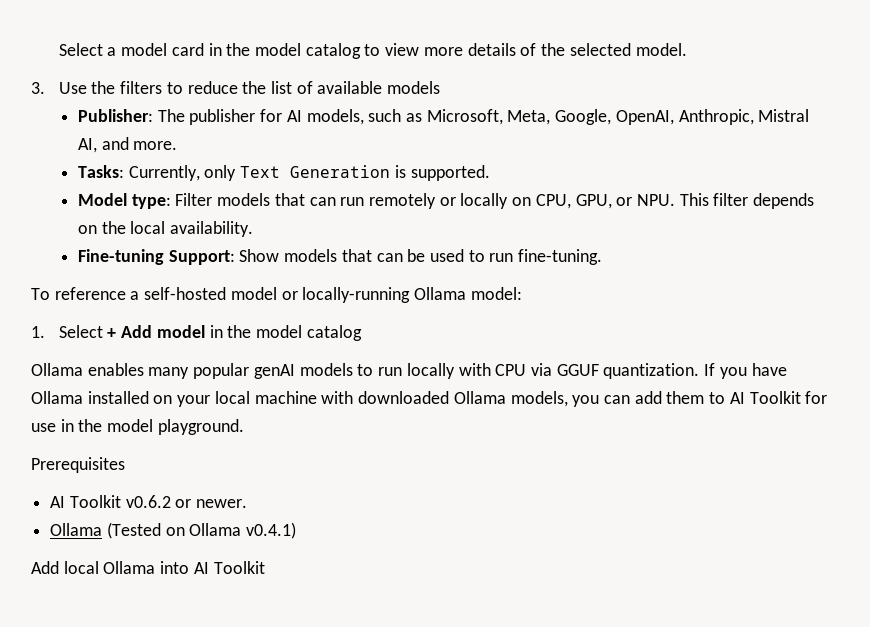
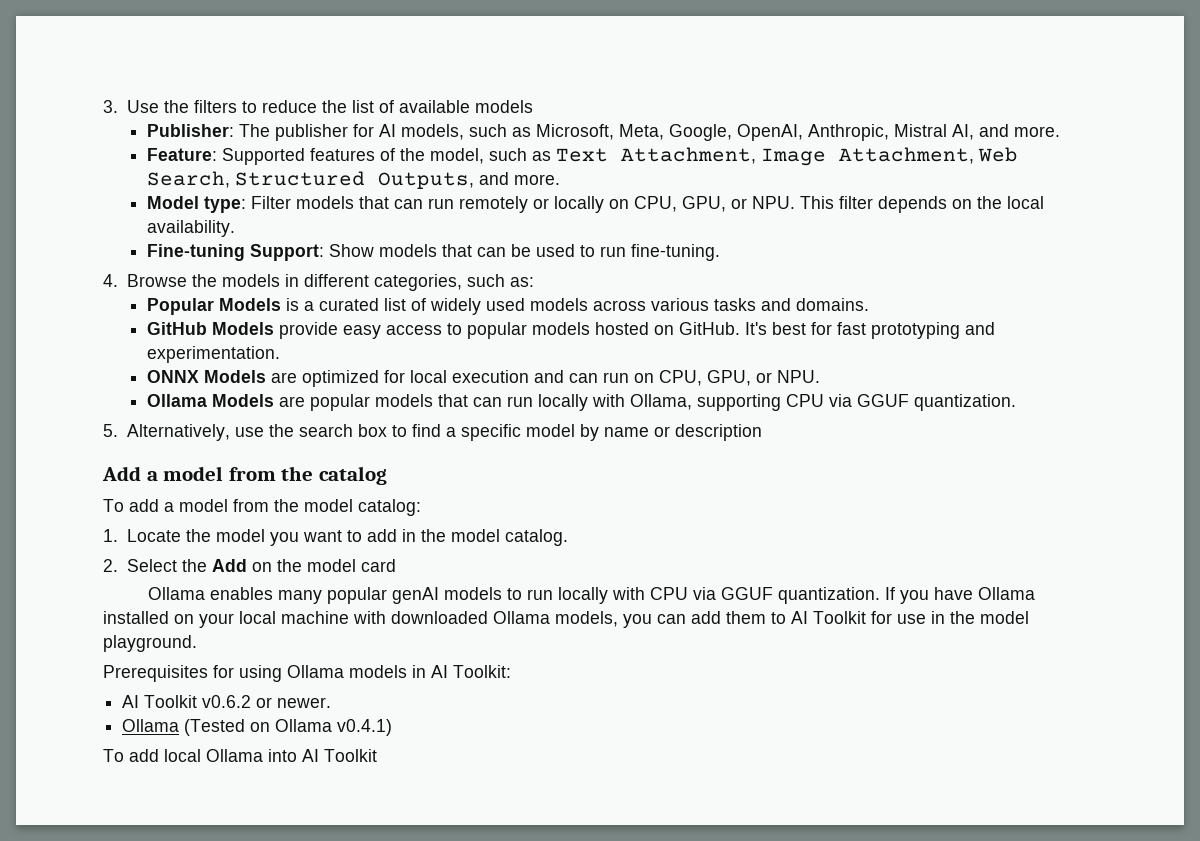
[58,43,687,59] Select a model card in the model catalog to view more details of the selected model. // -> (103, 106) none
[77,165,490,181] Tasks: Currently, only Text Generation is supported. -> [146,147,1018,166] [146,171,560,189] Feature: Supported features of the model, such as Text Attachment, Image Attachment, Web Search, Structured Outputs, and more.
[31,287,522,303] [31,325,362,341] To reference a self-hosted model or locally-running Ollama model: // 1. Select + Add model in the model catalog -> [103,274,535,291] [146,298,869,315] [146,322,995,339] [146,346,280,363] [146,370,820,387] [146,394,1016,411] [103,424,763,441] [102,466,387,485] [103,499,421,516] [103,529,569,546] [103,559,397,572] 4. Browse the models in different categories, such as: // Popular Models is a curated list of widely used models across various tasks and domains. // GitHub Models provide easy access to popular models hosted on GitHub. It's best for fast prototyping and experimentation. // ONNX Models are optimized for local execution and can run on CPU, GPU, or NPU. // Ollama Models are popular models that can run locally with Ollama, supporting CPU via GGUF quantization. // 5. Alternatively, use the search box to find a specific model by name or description // Add a model from the catalog // To add a model from the model catalog: // 1. Locate the model you want to add in the model catalog. // 2. Select the Add on the model card
(125, 465) none -> [213,665,511,682] for using Ollama models in AI Toolkit:
[31,561,59,574] Add -> [103,749,159,762] To add

